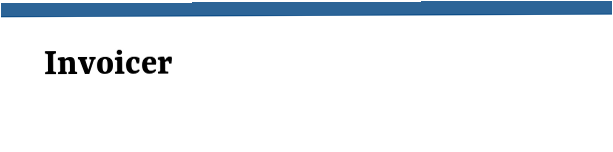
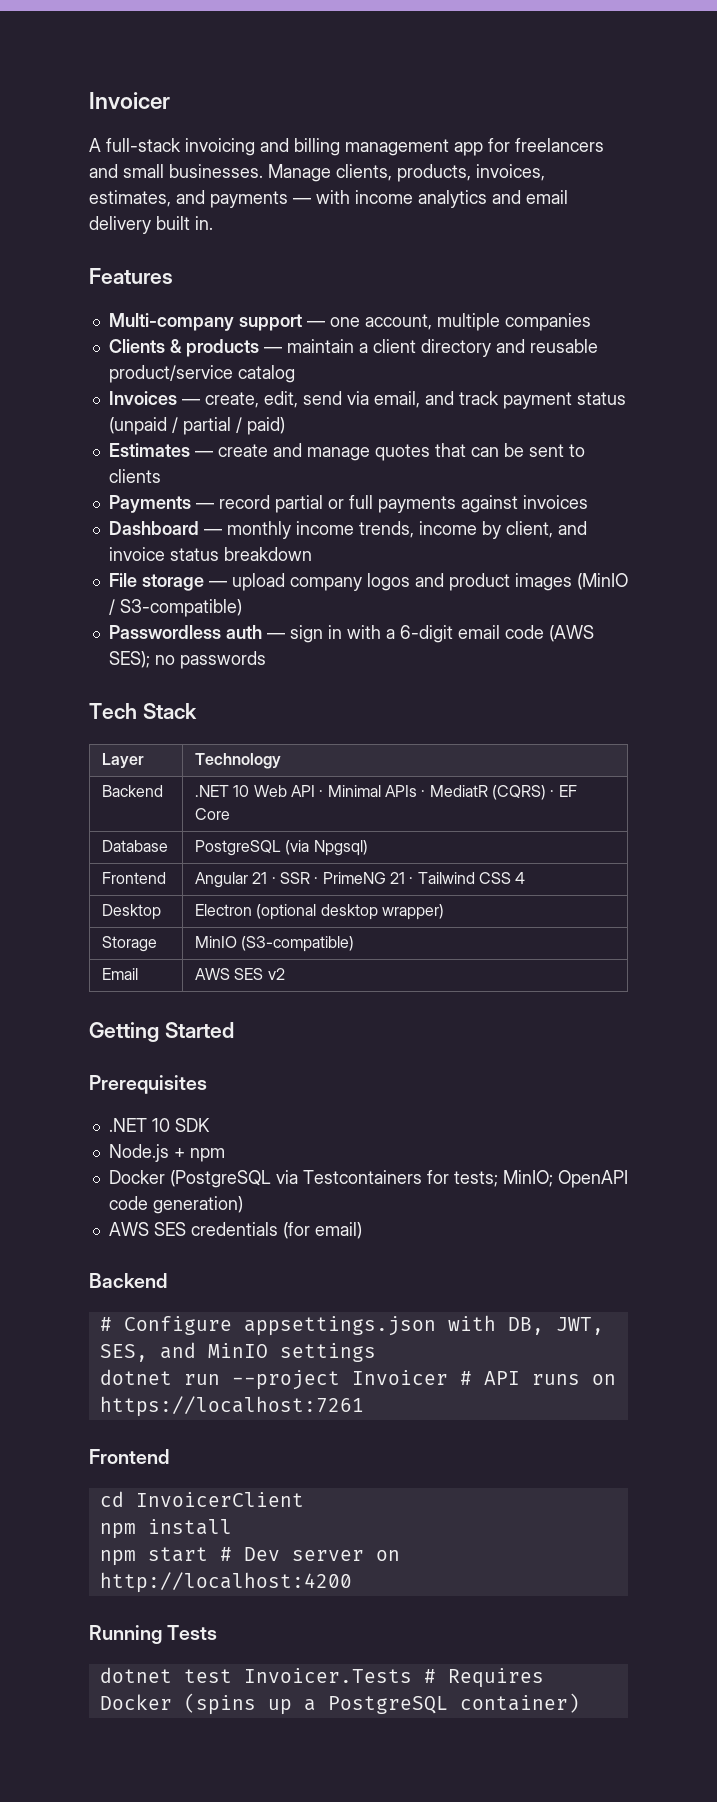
[43,49,173,75] Invoicer -> [89,92,170,109] [89,138,604,156] [89,164,545,182] [89,190,568,208] [89,216,213,234] [89,268,173,284] [108,313,591,331] [108,339,598,357] [108,365,295,383] [108,391,626,409] [108,417,285,435] [108,443,585,461] [108,469,161,483] [108,495,588,513] [108,521,587,539] [108,547,312,561] [108,573,628,591] [108,599,242,617] [108,625,594,643] [108,651,266,669] [89,703,197,719] [102,753,145,768] [195,753,282,769] [102,785,164,797] [195,785,577,800] [195,808,231,820] [102,840,169,852] [195,840,368,856] [102,872,167,884] [195,872,526,888] [102,904,162,920] [195,904,445,920] [102,936,158,952] [195,936,355,952] [102,968,139,980] [195,968,285,980] [89,1022,234,1042] [89,1075,207,1094] [108,1118,210,1132] [108,1144,225,1162] [108,1170,628,1188] [108,1196,243,1214] [108,1222,362,1239] [89,1273,167,1288] [99,1315,604,1336] [99,1342,376,1362] [99,1369,616,1390] [99,1396,364,1417] [89,1449,169,1464] [99,1491,304,1507] [99,1519,232,1539] [99,1547,400,1566] [99,1572,352,1593] [89,1625,218,1644] [99,1667,544,1688] [99,1693,580,1715] Invoicer // A full-stack invoicing and billing management app for freelancers and small businesses. Manage clients, products, invoices, estimates, and payments — with income analytics and email delivery built in. // Features // Multi-company support — one account, multiple companies // Clients & products — maintain a client directory and reusable product/service catalog // Invoices — create, edit, send via email, and track payment status (unpaid / partial / paid) // Estimates — create and manage quotes that can be sent to clients // Payments — record partial or full payments against invoices // Dashboard — monthly income trends, income by client, and invoice status breakdown // File storage — upload company logos and product images (MinIO / S3-compatible) // Passwordless auth — sign in with a 6-digit email code (AWS SES); no passwords // Tech Stack // Layer | Technology // Backend | .NET 10 Web API · Minimal APIs · MediatR (CQRS) · EF Core // Database | PostgreSQL (via Npgsql) // Frontend | Angular 21 · SSR · PrimeNG 21 · Tailwind CSS 4 // Desktop | Electron (optional desktop wrapper) // Storage | MinIO (S3-compatible) // Email | AWS SES v2 // Getting Started // Prerequisites // .NET 10 SDK // Node.js + npm // Docker (PostgreSQL via Testcontainers for tests; MinIO; OpenAPI code generation) // AWS SES credentials (for email) // Backend // # Configure appsettings.json with DB, JWT, SES, and MinIO settings // dotnet run --project Invoicer # API runs on https://localhost:7261 // Frontend // cd InvoicerClient // npm install // npm start # Dev server on http://localhost:4200 // Running Tests // dotnet test Invoicer.Tests # Requires Docker (spins up a PostgreSQL container)

